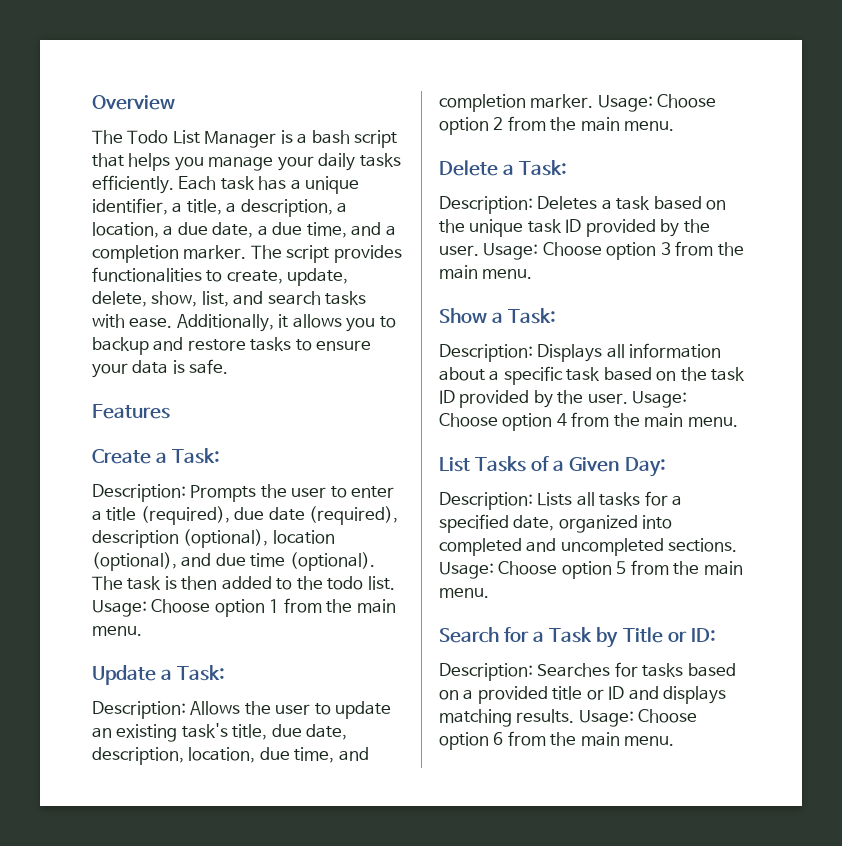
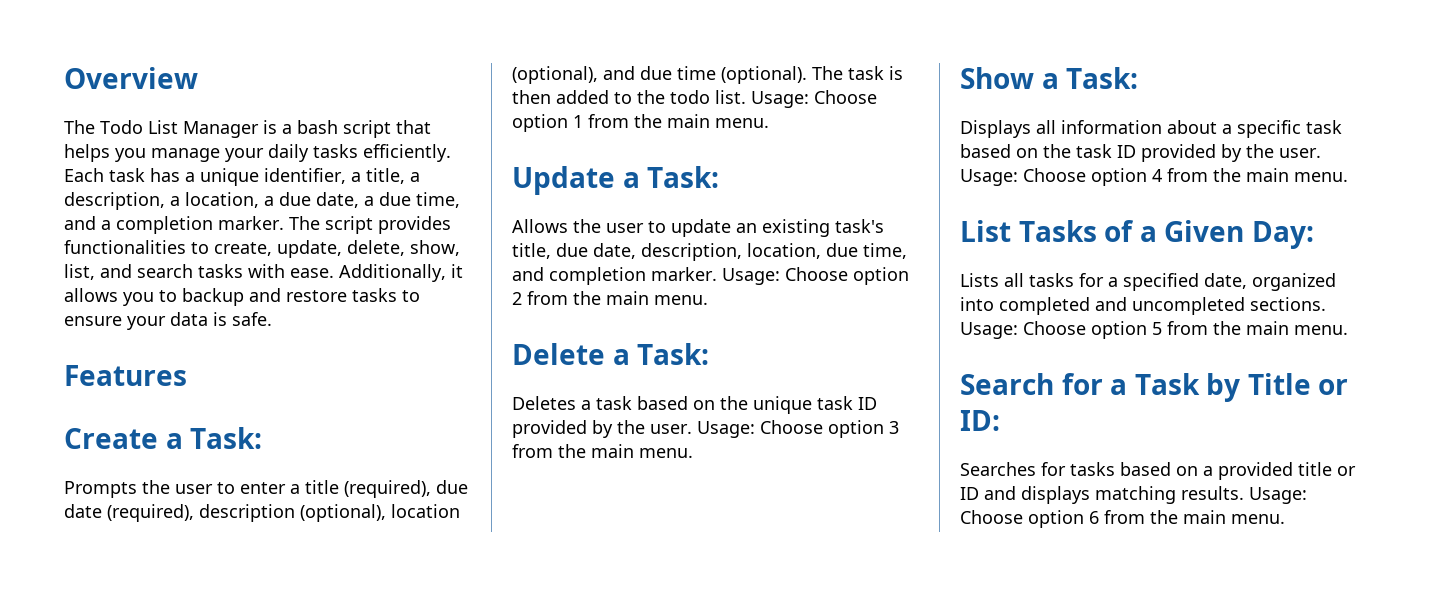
[92,484,186,502] Description: -> (263, 438) none
[92,701,186,719] Description: -> (720, 177) none
[439,196,533,214] Description: -> (710, 354) none
[439,344,533,362] Description: -> (1139, 78) none
[439,492,533,510] Description: -> (1314, 235) none
[439,663,533,681] Description: -> (1000, 420) none

